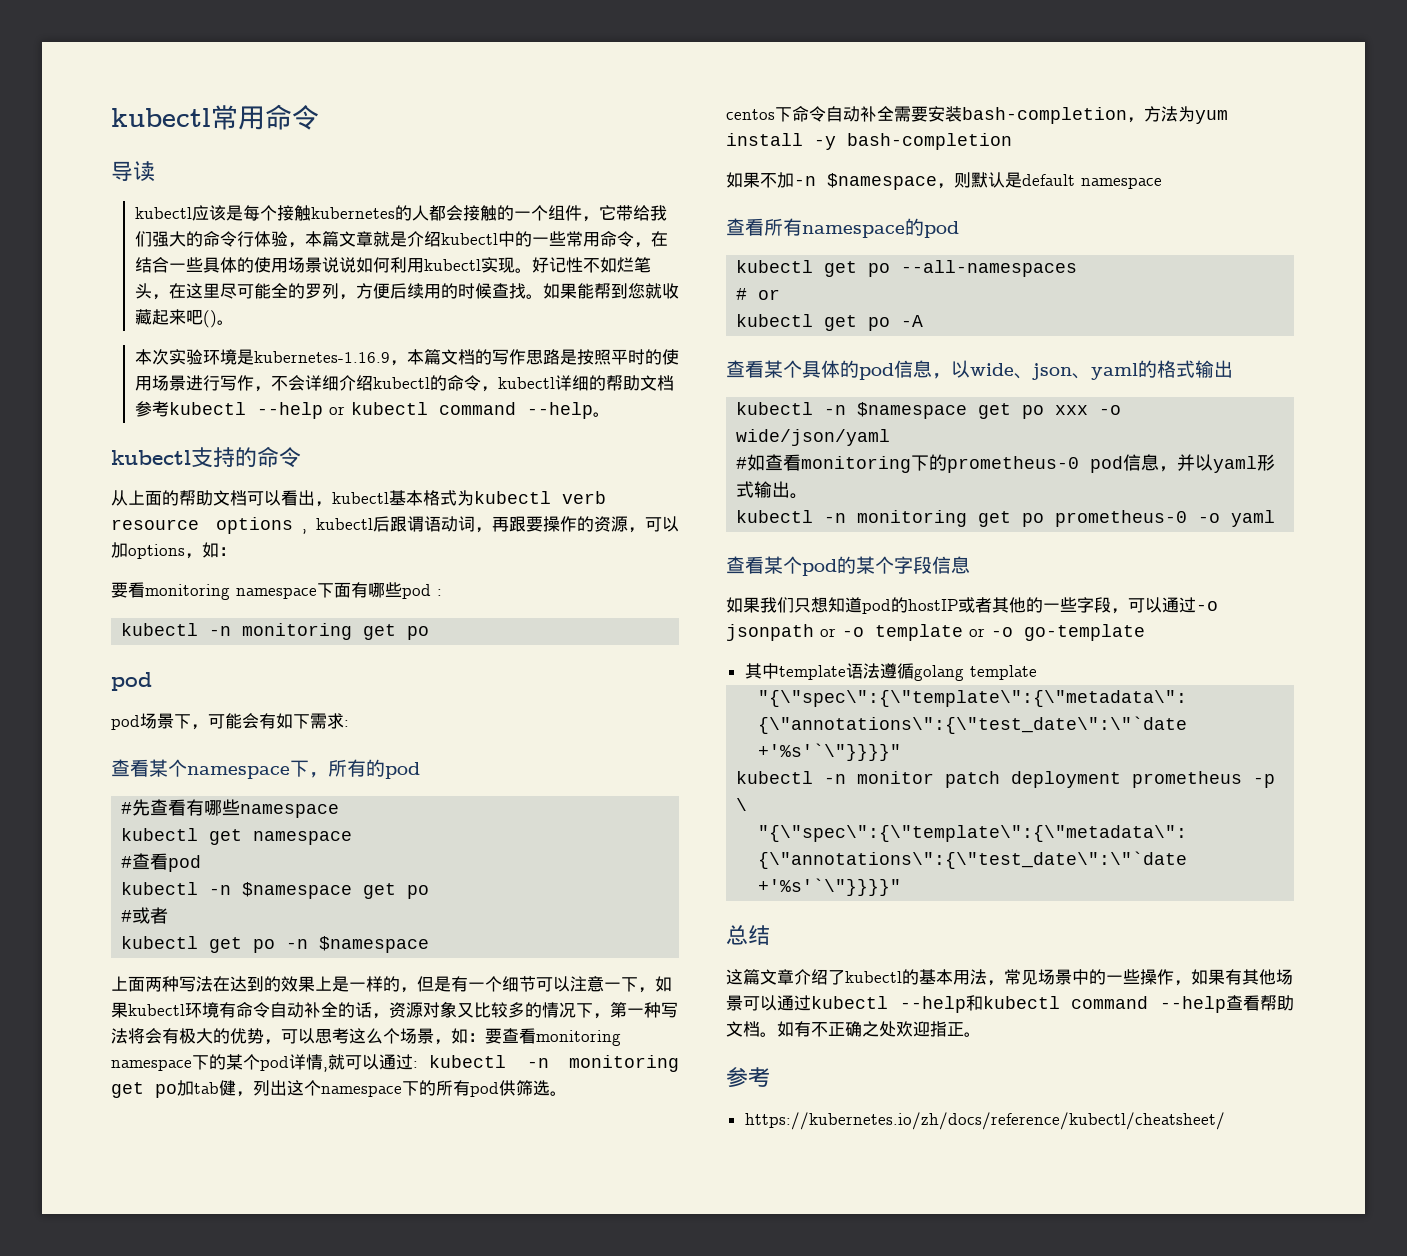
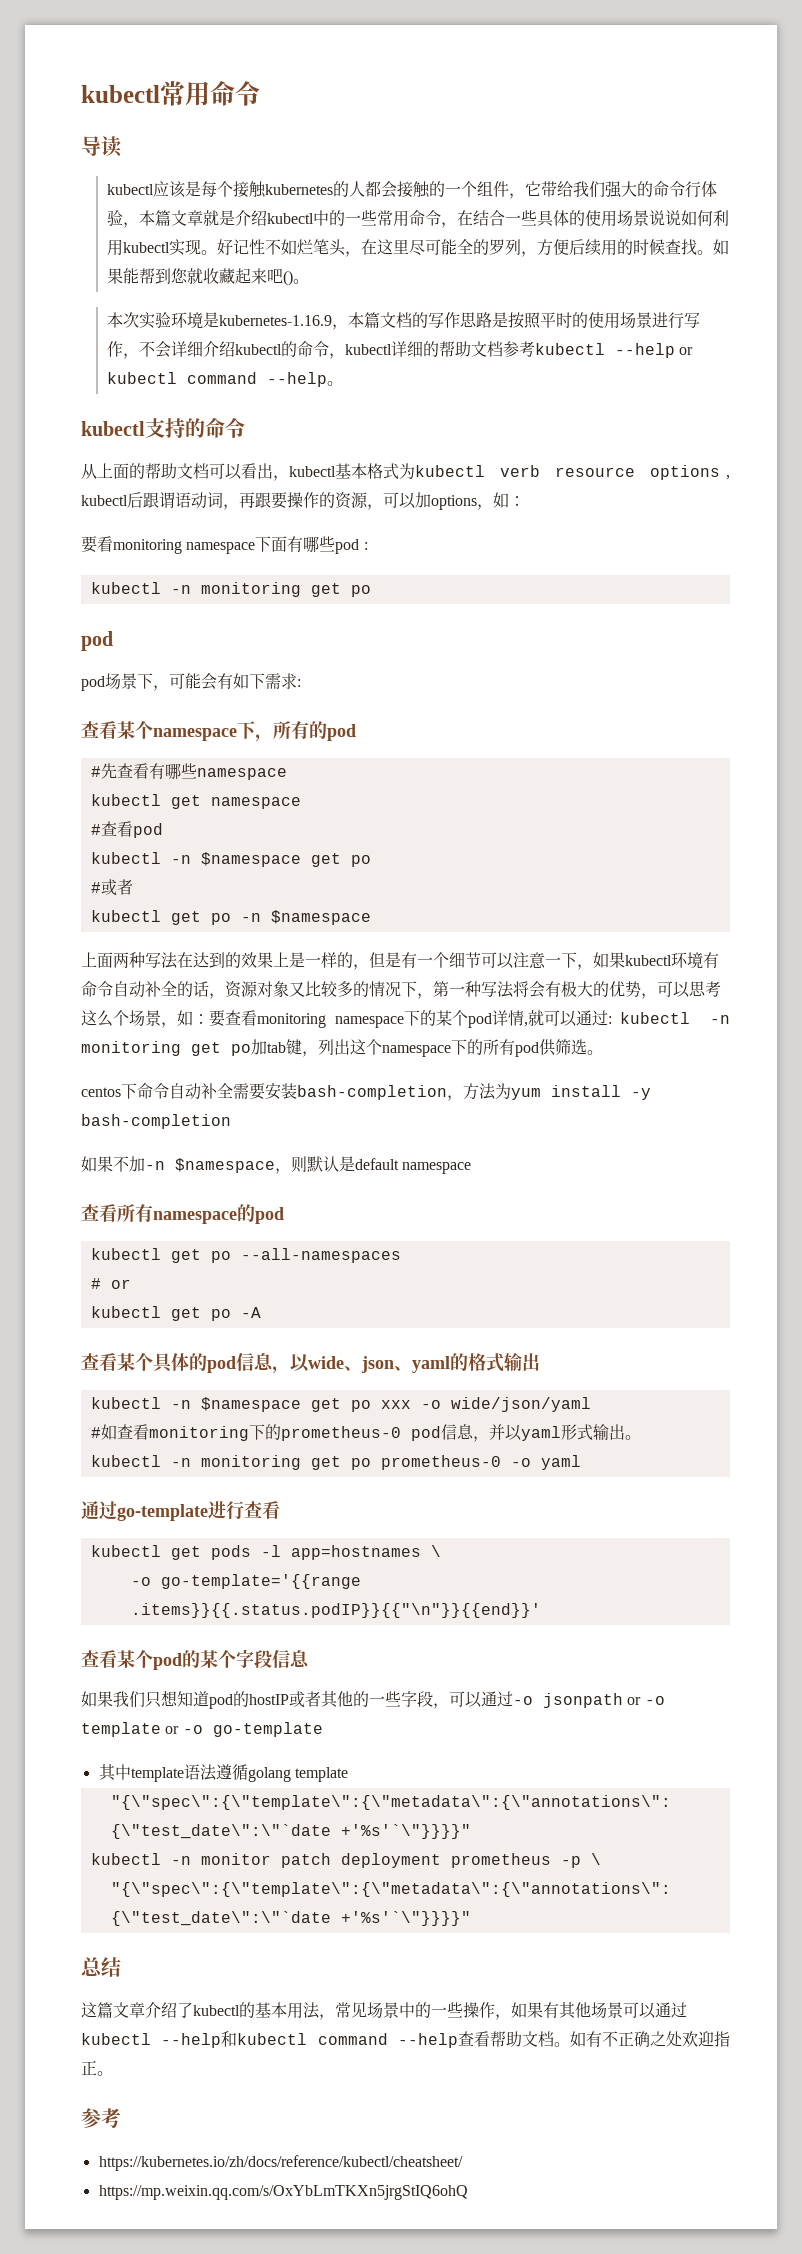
[219,1080,236,1096] 健 -> [286,1039,302,1055] 键
(1276, 518) none -> [81,1501,280,1521] [90,1545,441,1560] [130,1574,361,1589] [130,1603,541,1618] // 通过go-template进行查看 // kubectl get pods -l app=hostnames \ // -o go-template='{{range .items}}{{.status.podIP}}{{"\n"}}{{end}}'
(1225, 1121) none -> [98,2185,468,2200] // https://mp.weixin.qq.com/s/OxYbLmTKXn5jrgStIQ6ohQ

